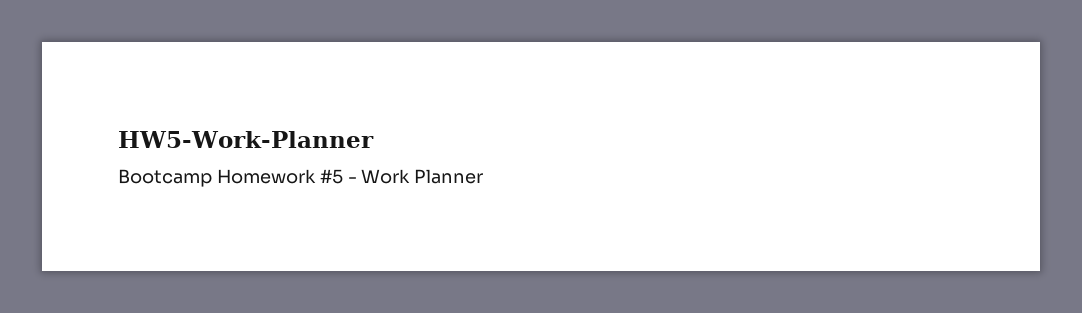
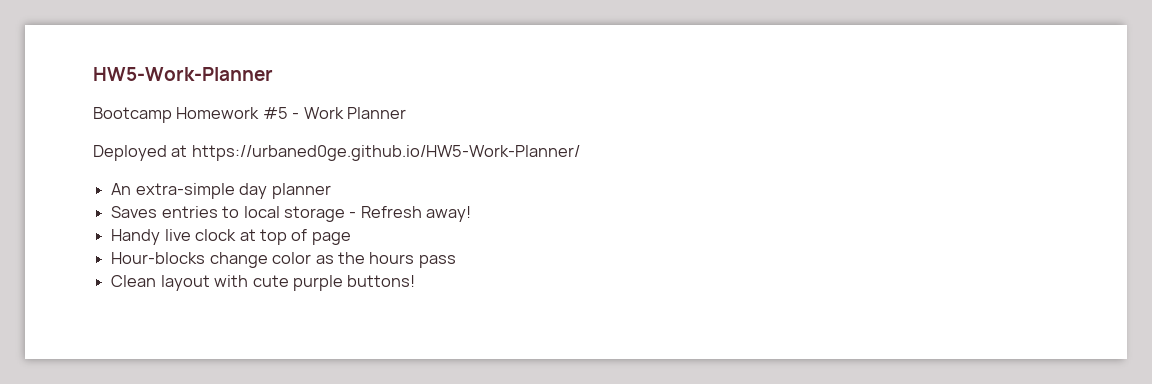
(484, 176) none -> [93,145,580,161] [111,183,331,199] [111,206,472,222] [111,229,351,245] [111,252,456,268] [111,275,416,291] // Deployed at https://urbaned0ge.github.io/HW5-Work-Planner/ // An extra-simple day planner // Saves entries to local storage - Refresh away! // Handy live clock at top of page // Hour-blocks change color as the hours pass // Clean layout with cute purple buttons!

